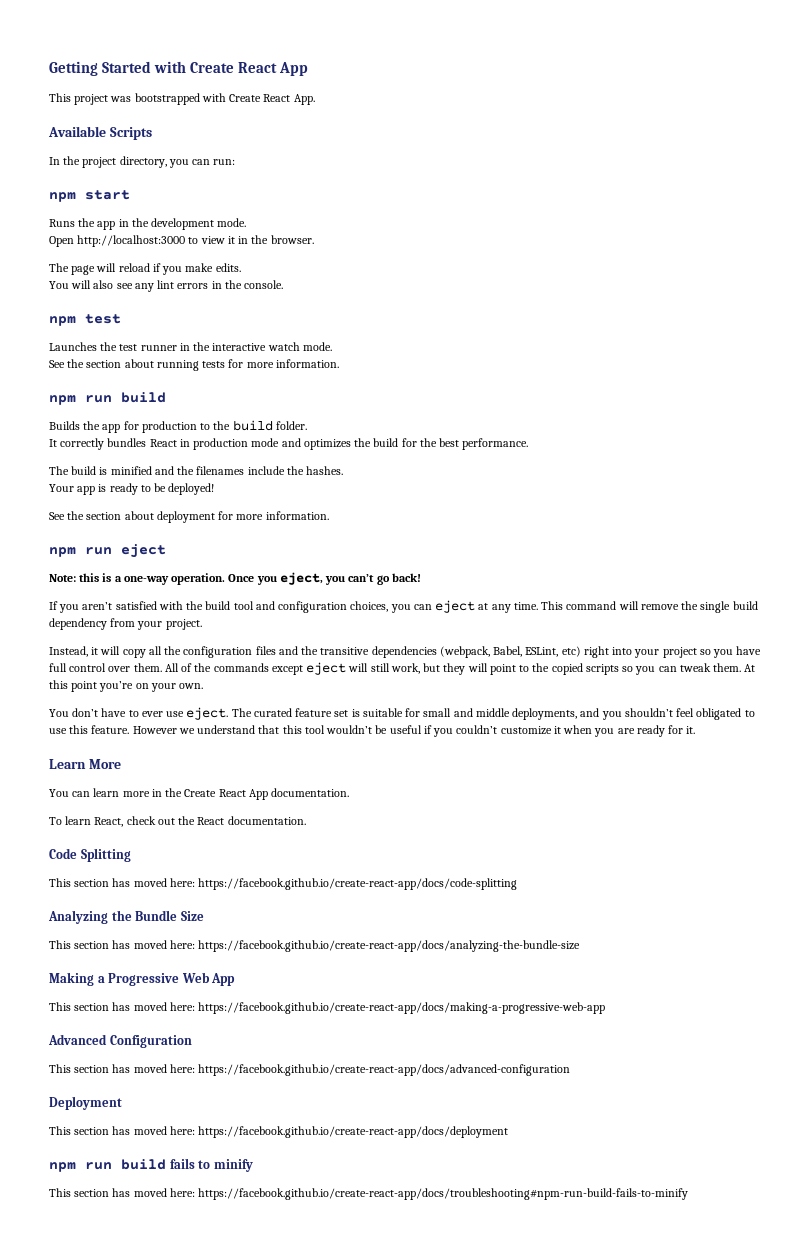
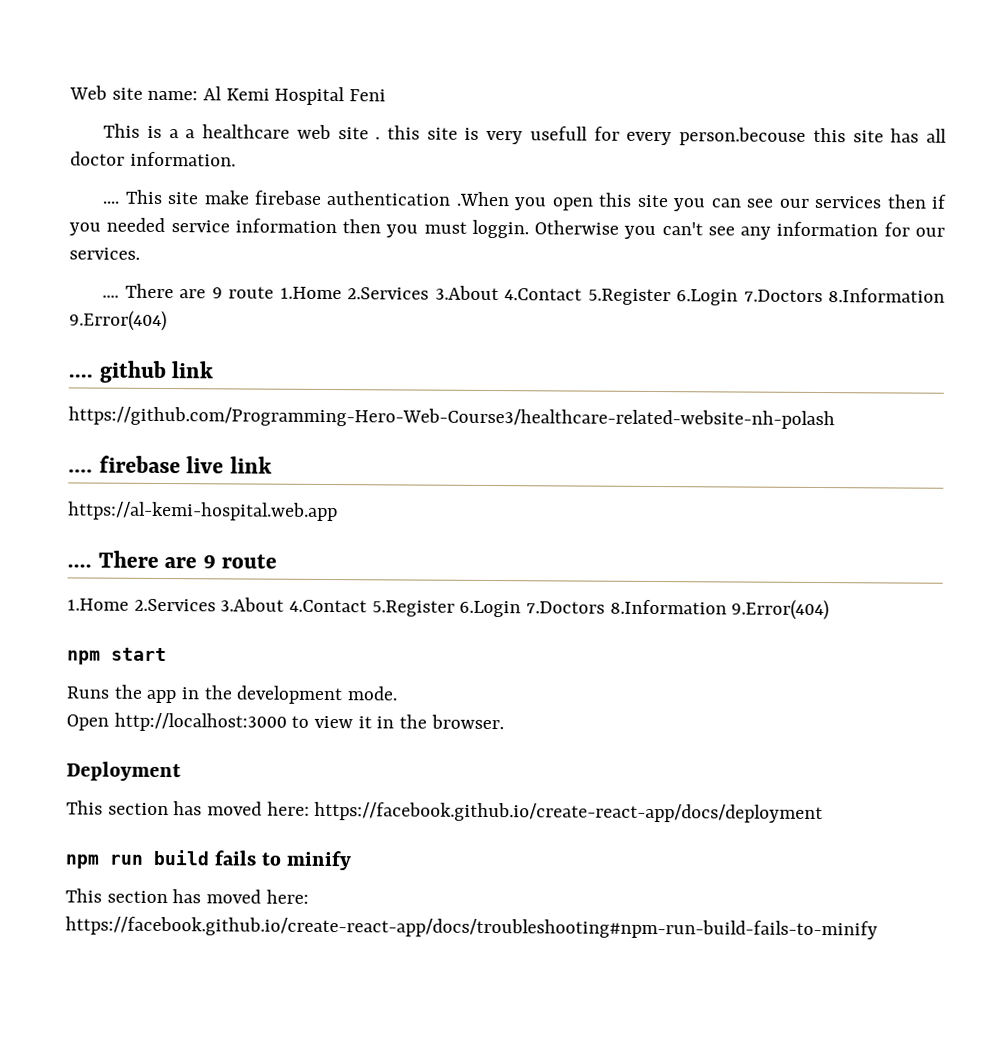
[49,61,309,76] [49,93,315,105] [48,126,152,140] [49,156,236,168] Getting Started with Create React App // This project was bootstrapped with Create React App. // Available Scripts // In the project directory, you can run: -> [69,85,387,106] [103,123,948,146] [70,151,236,167] [102,189,947,212] [69,217,945,240] [69,247,140,260] [102,283,945,306] [69,310,167,332] [68,360,214,384] [68,406,835,430] [68,455,272,474] [68,501,338,522] [67,550,278,569] [67,597,830,621] Web site name: Al Kemi Hospital Feni // This is a a healthcare web site . this site is very usefull for every person.becouse this site has all doctor information. // .... This site make firebase authentication .When you open this site you can see our services then if you needed service information then you must loggin. Otherwise you can't see any information for our services. // .... There are 9 route 1.Home 2.Services 3.About 4.Contact 5.Register 6.Login 7.Doctors 8.Information 9.Error(404) // .... github link // https://github.com/Programming-Hero-Web-Course3/healthcare-related-website-nh-polash // .... firebase live link // https://al-kemi-hospital.web.app // .... There are 9 route // 1.Home 2.Services 3.About 4.Contact 5.Register 6.Login 7.Doctors 8.Information 9.Error(404)
[49,263,241,275] [49,280,284,292] [49,314,121,326] [49,342,332,351] [49,359,339,371] [49,392,166,405] [49,420,307,433] [49,438,529,450] [49,466,344,475] [49,483,215,495] [49,511,329,523] [49,544,166,558] [49,572,421,585] [49,600,758,613] [49,618,202,630] [49,646,762,658] [49,662,756,675] [49,680,204,692] [49,707,755,720] [49,725,696,737] [49,759,121,769] [49,788,350,800] [49,816,306,827] [49,848,131,862] [49,878,518,890] [48,910,204,924] [49,940,581,952] [49,972,236,986] [49,1002,606,1014] [48,1034,192,1048] [49,1064,571,1076] // The page will reload if you make edits. // You will also see any lint errors in the console. // npm test // Launches the test runner in the interactive watch mode. // See the section about running tests for more information. // npm run build // Builds the app for production to the build folder. // It correctly bundles React in production mode and optimizes the build for the best performance. // The build is minified and the filenames include the hashes. // Your app is ready to be deployed! // See the section about deployment for more information. // npm run eject // Note: this is a one-way operation. Once you eject, you can’t go back! // If you aren’t satisfied with the build tool and configuration choices, you can eject at any time. This command will remove the single build dependency from your project. // Instead, it will copy all the configuration files and the transitive dependencies (webpack, Babel, ESLint, etc) right into your project so you have full control over them. All of the commands except eject will still work, but they will point to the copied scripts so you can tweak them. At this point you’re on your own. // You don’t have to ever use eject. The curated feature set is suitable for small and middle deployments, and you shouldn’t feel obligated to use this feature. However we understand that this tool wouldn’t be useful if you couldn’t customize it when you are ready for it. // Learn More // You can learn more in the Create React App documentation. // To learn React, check out the React documentation. // Code Splitting // This section has moved here: https://facebook.github.io/create-react-app/docs/code-splitting // Analyzing the Bundle Size // This section has moved here: https://facebook.github.io/create-react-app/docs/analyzing-the-bundle-size // Making a Progressive Web App // This section has moved here: https://facebook.github.io/create-react-app/docs/making-a-progressive-web-app // Advanced Configuration // This section has moved here: https://facebook.github.io/create-react-app/docs/advanced-configuration -> (504, 722) none

